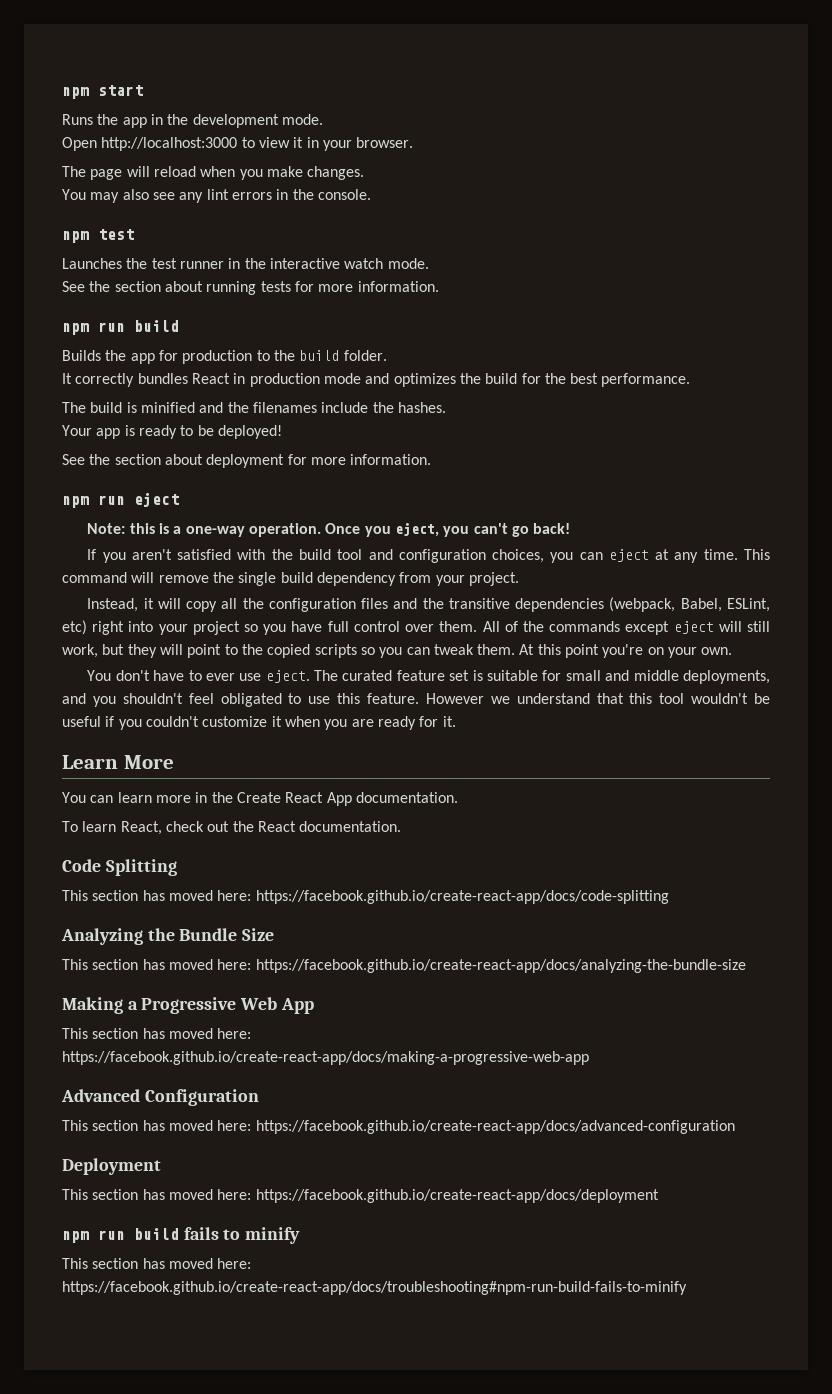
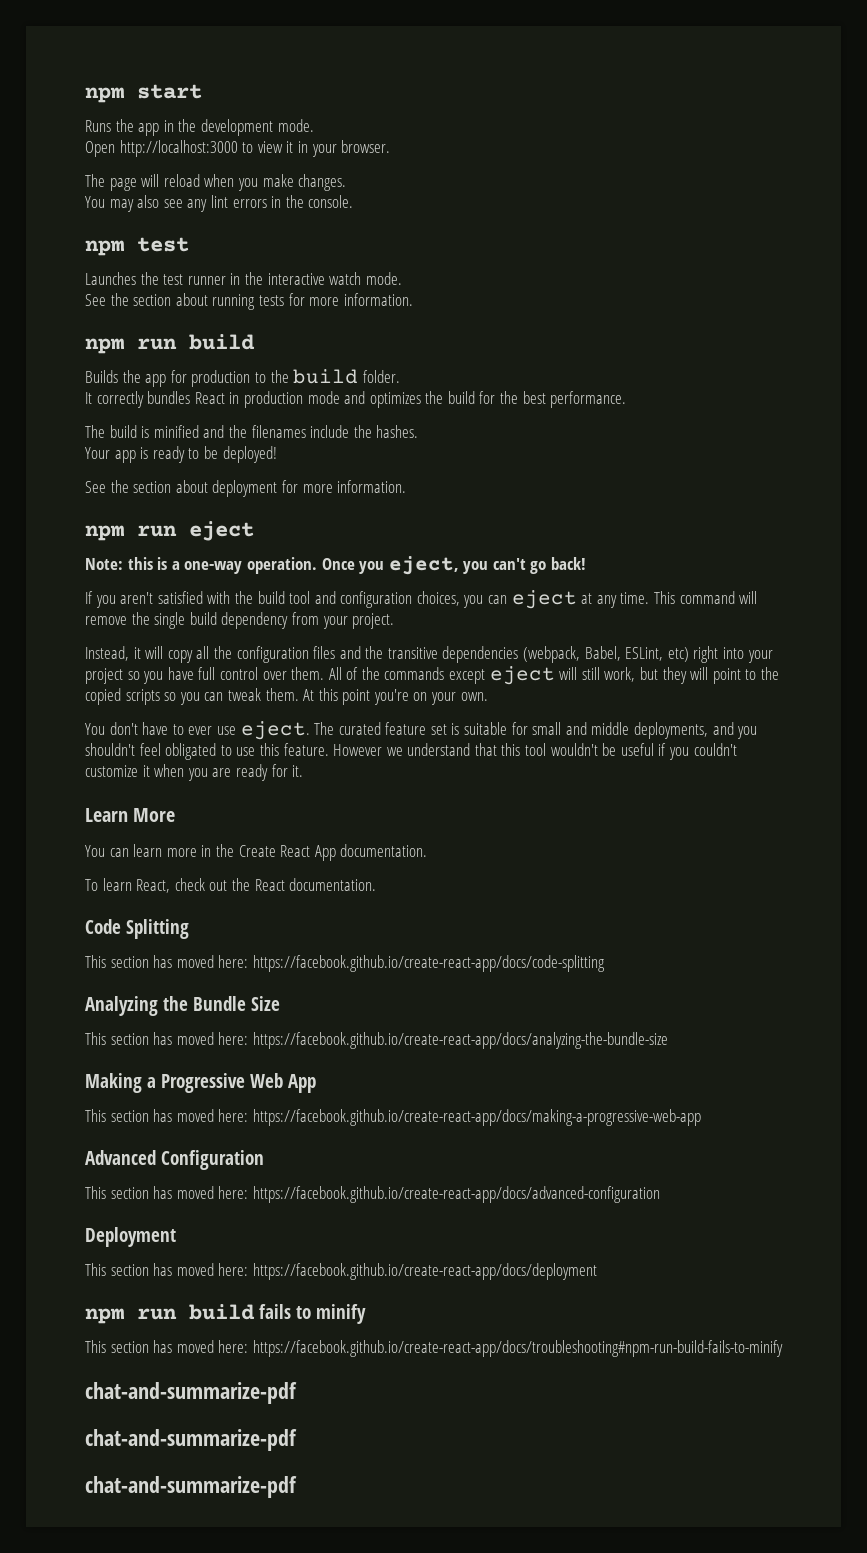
(687, 1288) none -> [85,1382,297,1404] [85,1429,297,1451] [85,1476,297,1498] // chat-and-summarize-pdf // chat-and-summarize-pdf // chat-and-summarize-pdf

